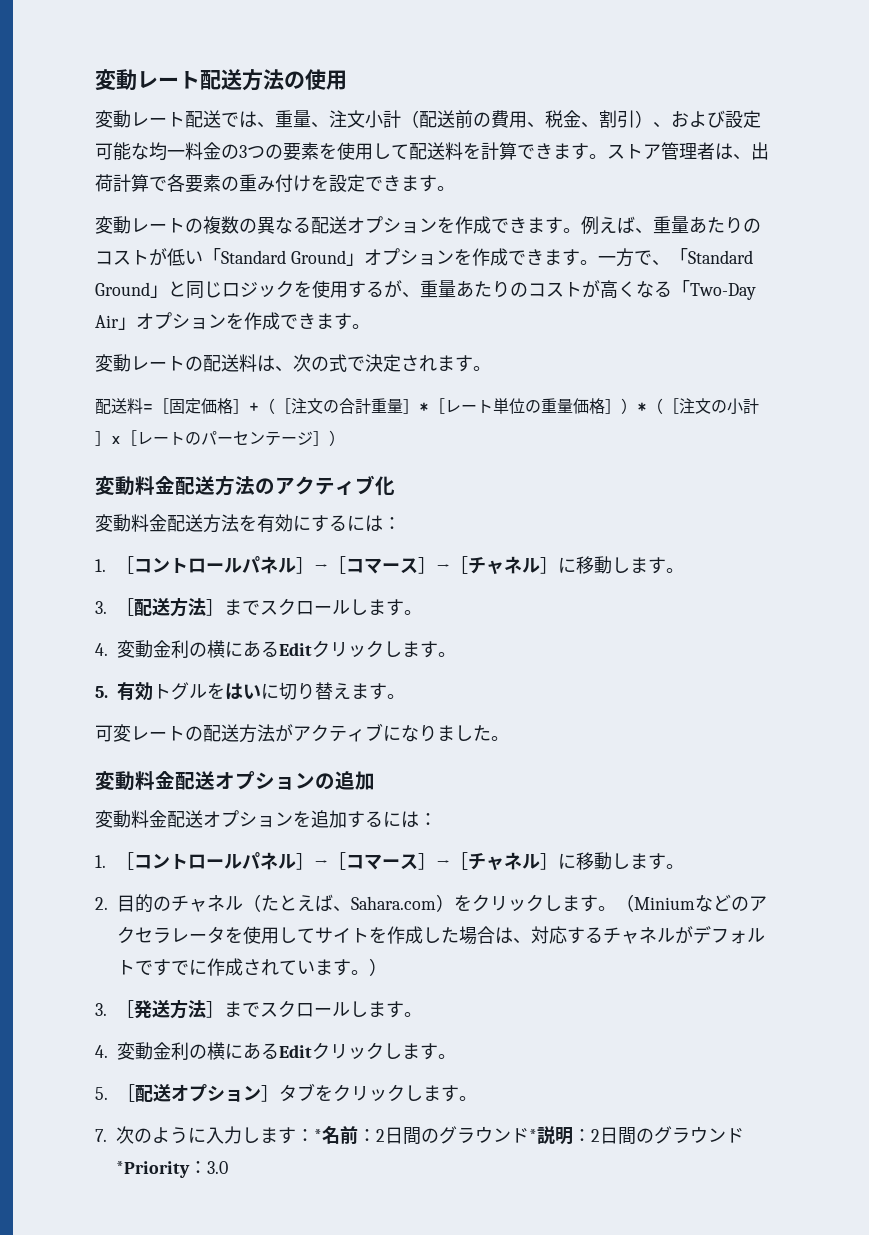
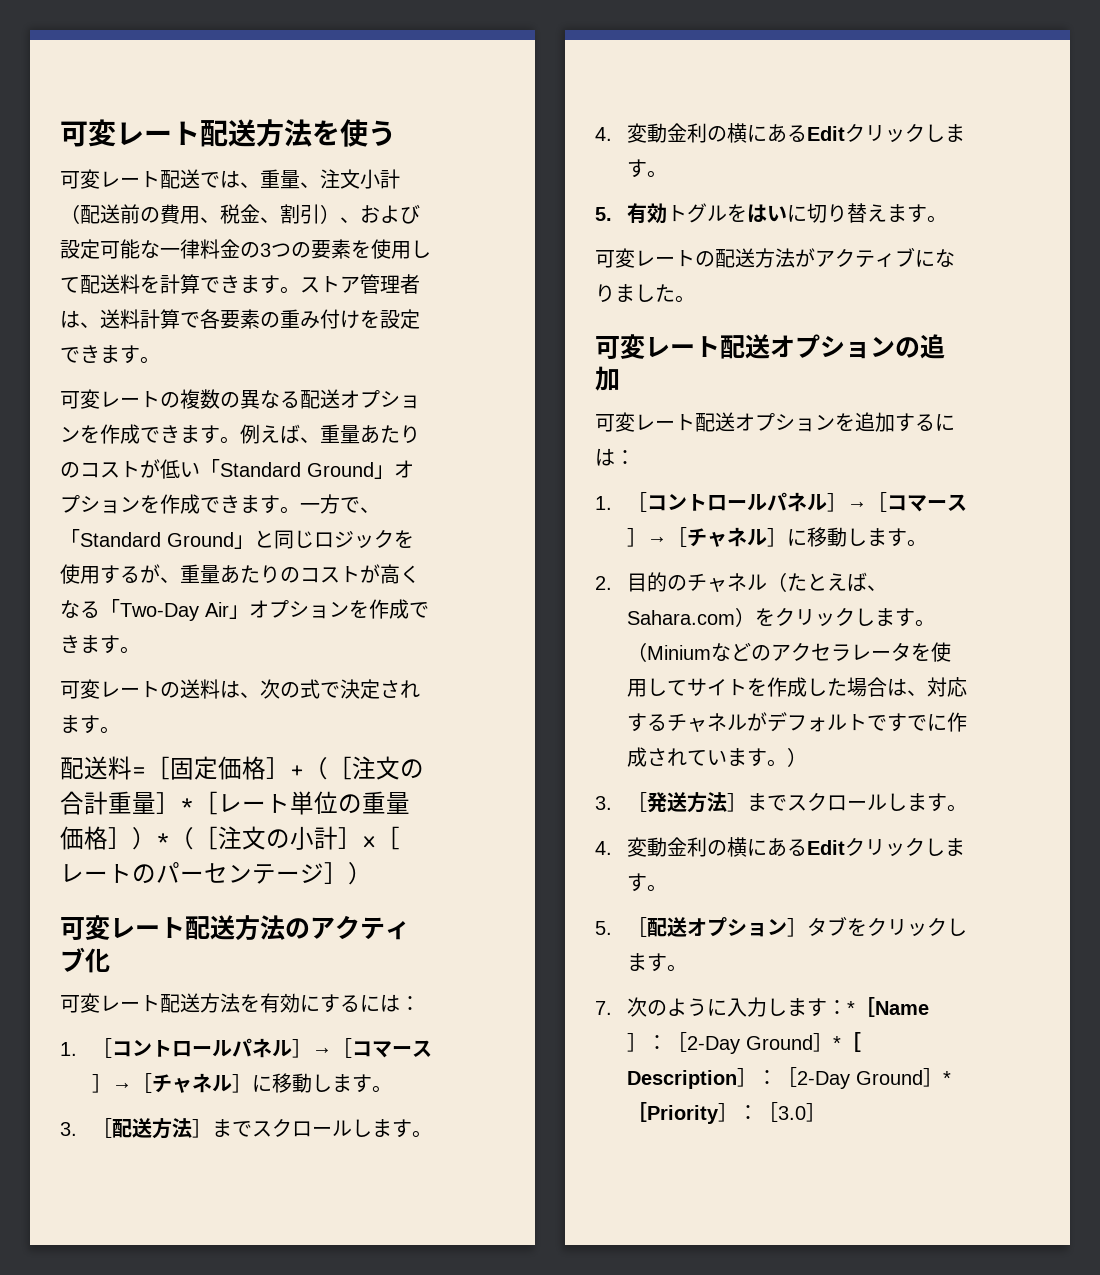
[95,69,347,91] [95,110,131,128] 変動レート配送方法の使用 // 変動 -> [60,119,396,147] [60,169,100,189] 可変レート配送方法を使う // 可変
[149,142,185,161] 均一 -> [160,239,200,259] 一律
[751,142,769,160] [95,174,113,192] 出荷 -> [100,309,140,329] 送料
[95,216,131,234] 変動 -> [60,389,100,409] 可変
[95,354,221,372] 変動レートの配 -> [60,679,180,699] 可変レートの
[95,476,175,496] 変動料金 -> [60,915,185,940] 可変レート
[95,514,167,532] 変動料金 -> [60,993,160,1013] 可変レート
[95,771,175,791] 変動料金 -> [595,334,720,359] 可変レート
[95,810,167,828] 変動料金 -> [595,412,695,432] 可変レート
[322,1126,744,1145] [116,1161,228,1178] 名前：2日間のグラウンド*説明：2日間のグラウンド*Priority：3.0 -> [854,997,929,1017] [626,1032,861,1054] [626,1067,951,1089] [626,1102,826,1124] ［Name］：［2-Day Ground］*［Description］：［2-Day Ground］*［Priority］：［3.0］

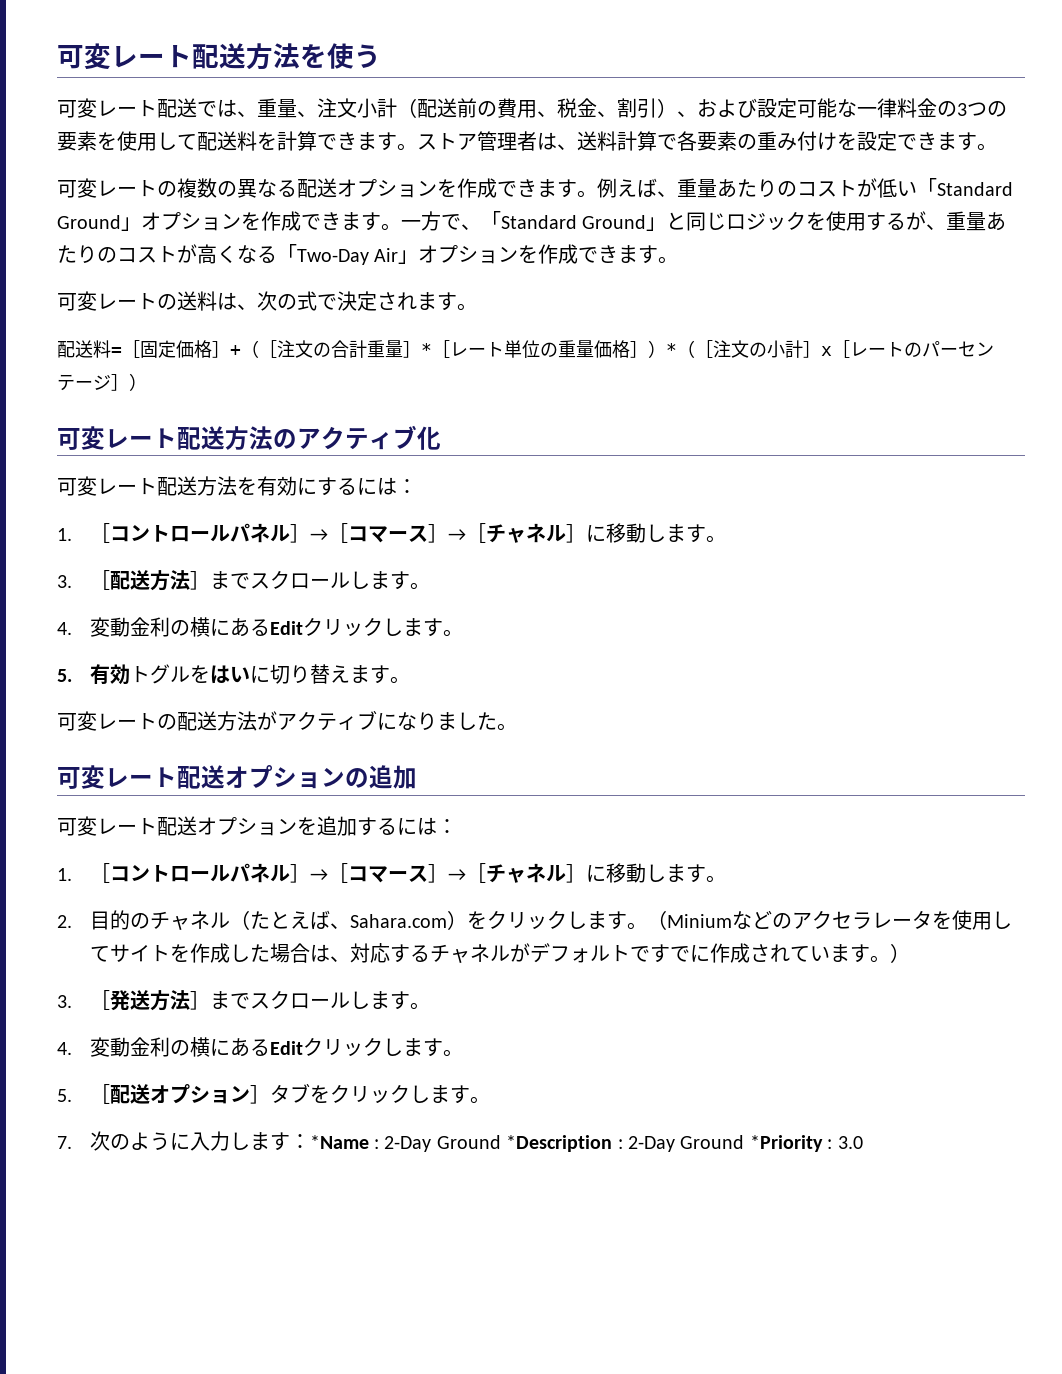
[846,997,929,1017] [626,1032,861,1054] [626,1067,951,1089] [626,1102,826,1124] *［Name］：［2-Day Ground］*［Description］：［2-Day Ground］*［Priority］：［3.0］ -> [309,1135,863,1152] *Name : 2-Day Ground *Description : 2-Day Ground *Priority : 3.0

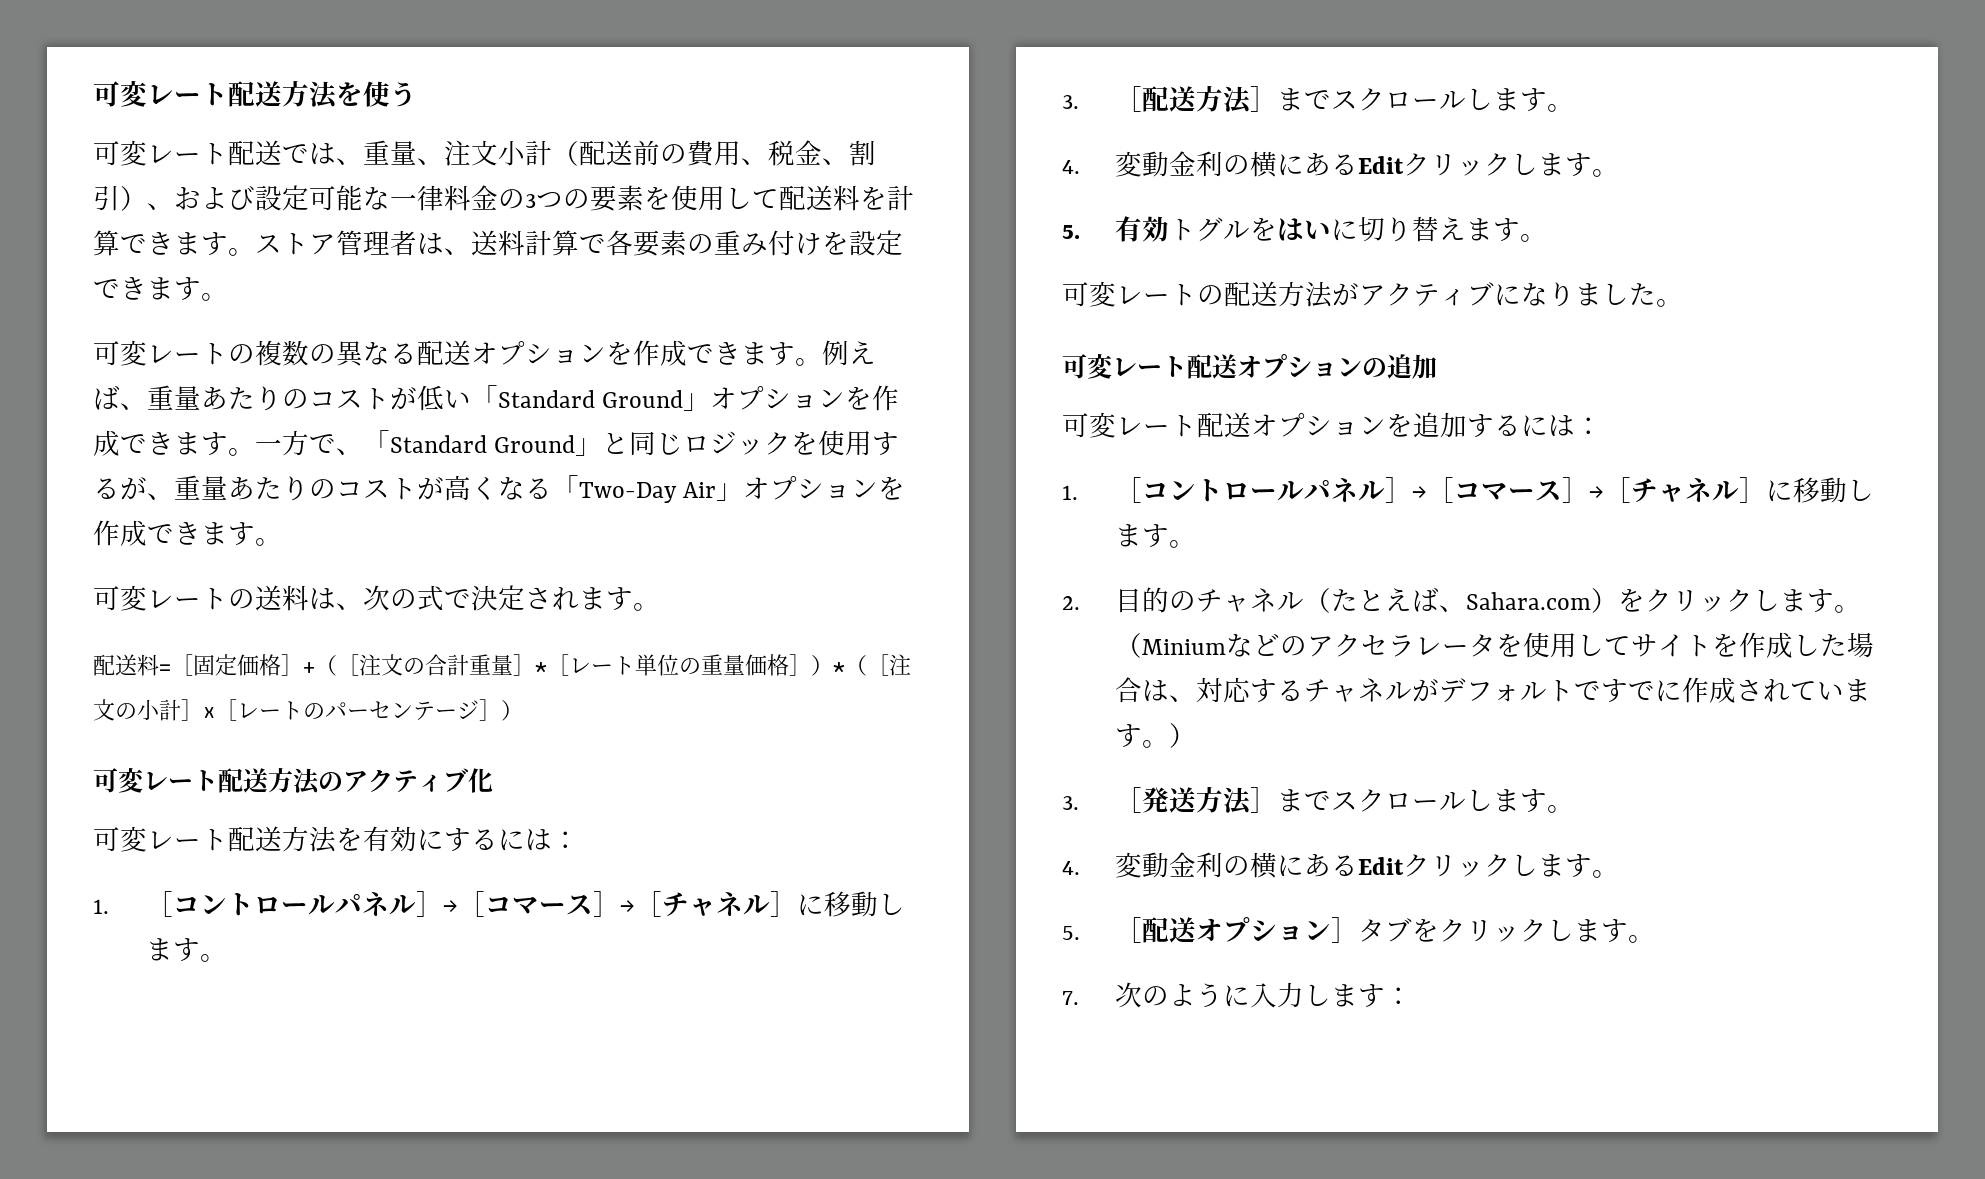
[309,1135,863,1152] *Name : 2-Day Ground *Description : 2-Day Ground *Priority : 3.0 -> (1412, 996) none

